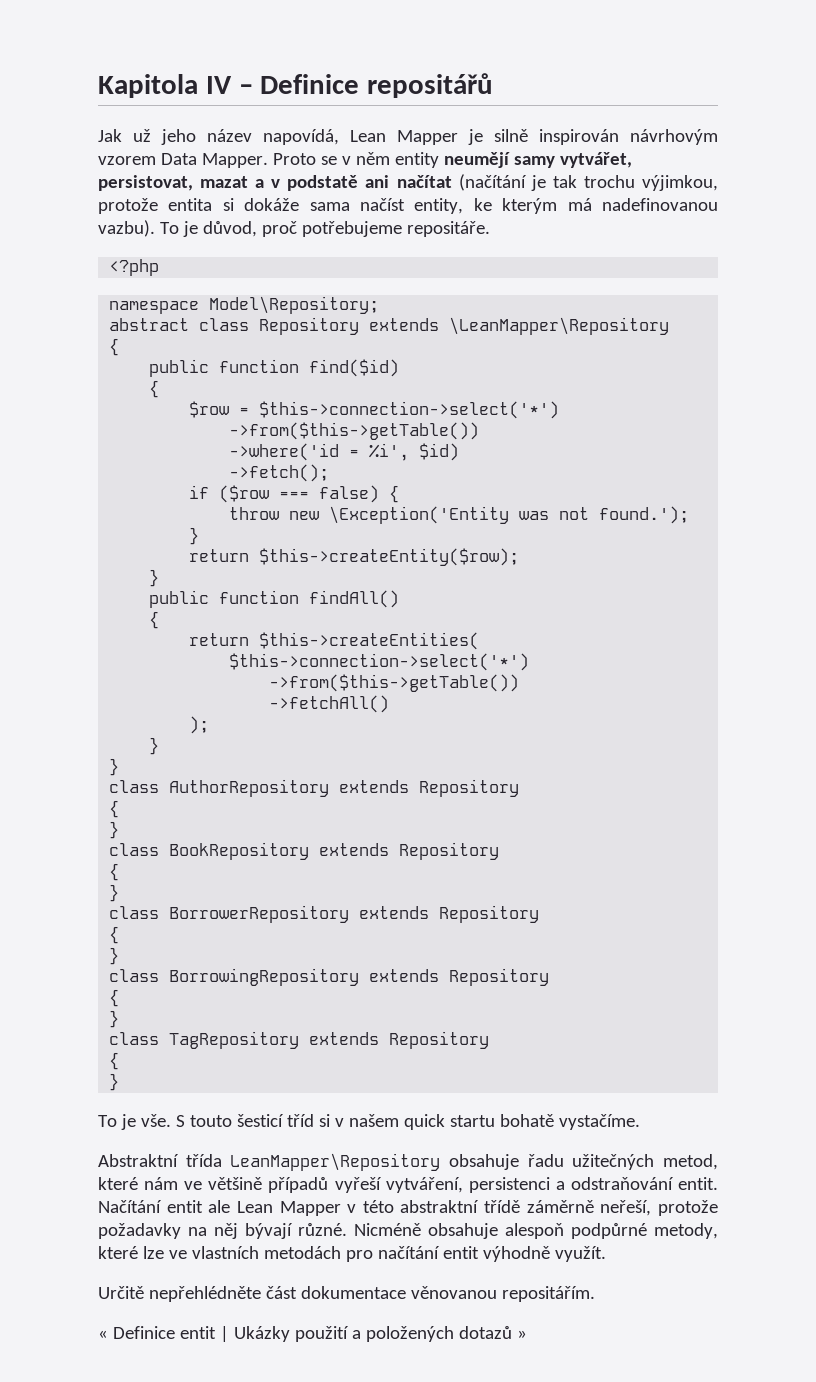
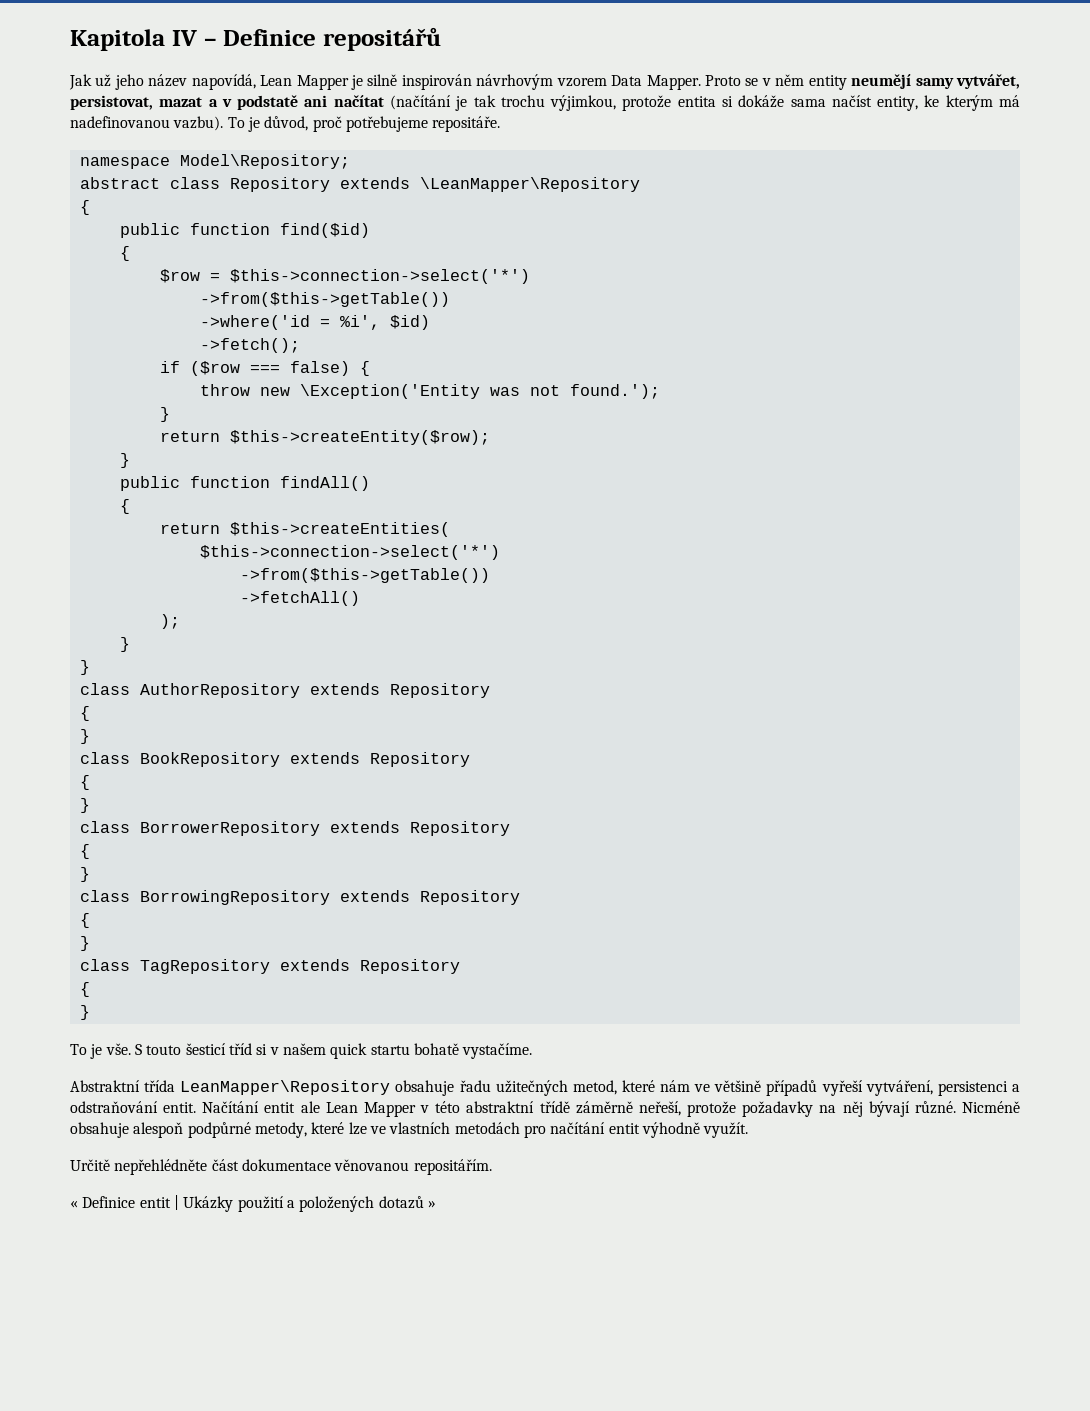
[109,259,160,276] // <?php -> (501, 124) none

